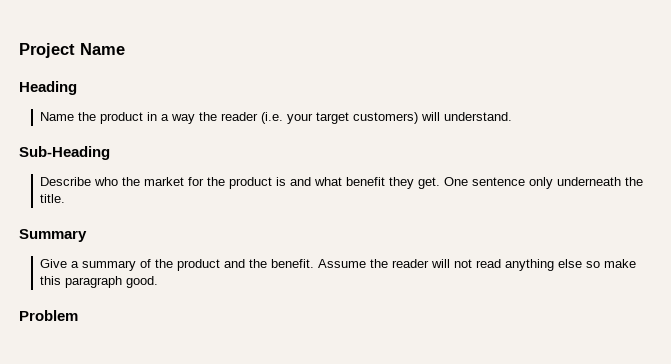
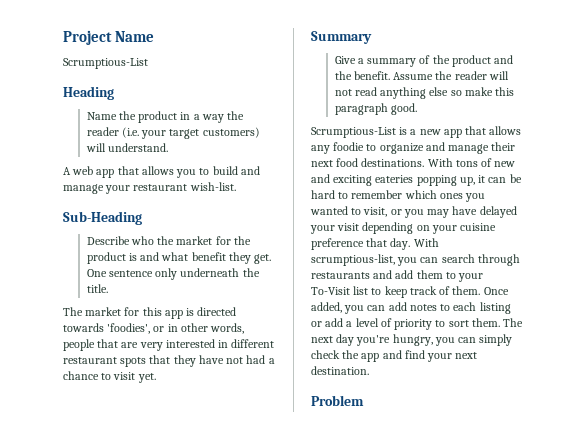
(125, 49) none -> [63,58,148,69] // Scrumptious-List
(513, 116) none -> [63,166,260,178] [63,182,236,194] // A web app that allows you to build and manage your restaurant wish-list.
(66, 198) none -> [63,307,237,319] [63,323,245,334] [63,339,275,351] [63,355,275,367] [63,371,156,383] // The market for this app is directed towards 'foodies', or in other words, people that are very interested in different restaurant spots that they have not had a chance to visit yet.
(159, 282) none -> [311,126,522,138] [311,142,516,154] [311,158,516,167] [311,174,522,186] [311,190,486,202] [310,206,517,218] [310,222,497,234] [311,238,439,250] [311,254,520,266] [311,270,484,282] [311,286,509,298] [311,302,511,314] [311,318,524,330] [311,334,513,346] [311,350,478,362] [311,366,369,375] // Scrumptious-List is a new app that allows any foodie to organize and manage their next food destinations. With tons of new and exciting eateries popping up, it can be hard to remember which ones you wanted to visit, or you may have delayed your visit depending on your cuisine preference that day. With scrumptious-list, you can search through restaurants and add them to your To-Visit list to keep track of them. Once added, you can add notes to each listing or add a level of priority to sort them. The next day you're hungry, you can simply check the app and find your next destination.

